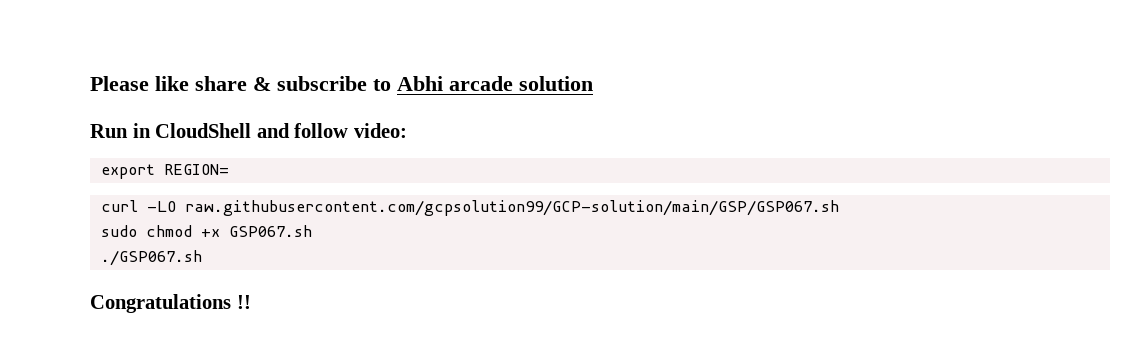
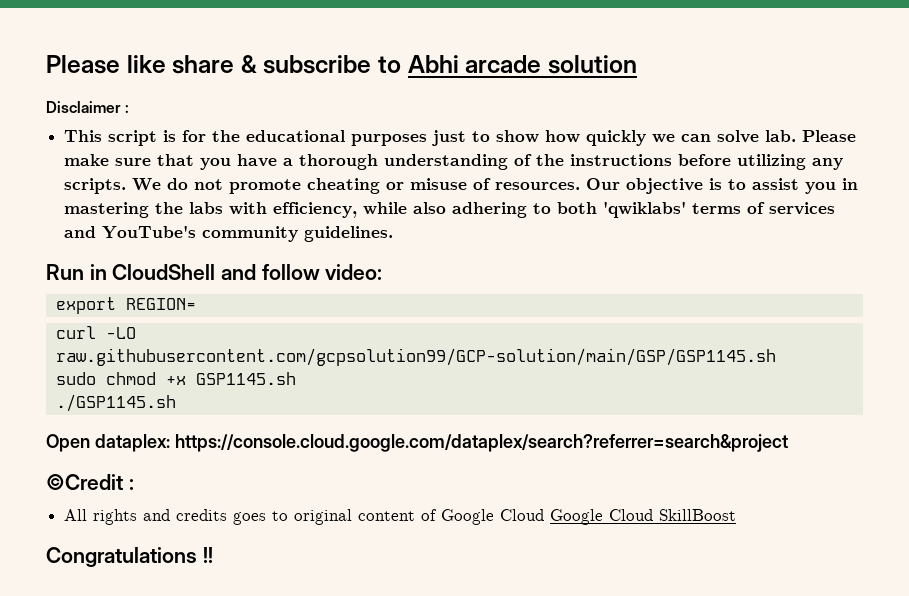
(593, 83) none -> [46,101,130,113] [64,130,857,146] [64,154,844,170] [64,178,859,194] [64,201,836,218] [64,225,394,242] // Disclaimer : // This script is for the educational purposes just to show how quickly we can solve lab. Please make sure that you have a thorough understanding of the instructions before utilizing any scripts. We do not promote cheating or misuse of resources. Our objective is to assist you in mastering the labs with efficiency, while also adhering to both 'qwiklabs' terms of services and YouTube's community guidelines.
[184,200,839,216] raw.githubusercontent.com/gcpsolution99/GCP-solution/main/GSP/GSP067.sh -> [55,348,776,366] raw.githubusercontent.com/gcpsolution99/GCP-solution/main/GSP/GSP1145.sh
[228,225,312,237] [100,250,202,266] GSP067.sh // ./GSP067.sh -> [195,372,296,385] [55,394,176,412] [46,434,788,452] [46,474,134,490] [64,509,737,525] GSP1145.sh // ./GSP1145.sh // Open dataplex: https://console.cloud.google.com/dataplex/search?referrer=search&project // ©Credit : // All rights and credits goes to original content of Google Cloud Google Cloud SkillBoost

